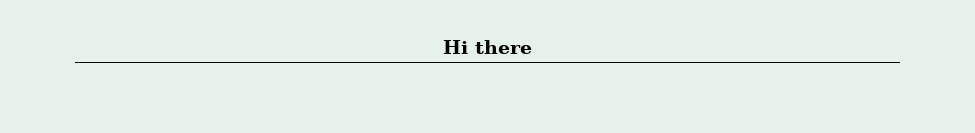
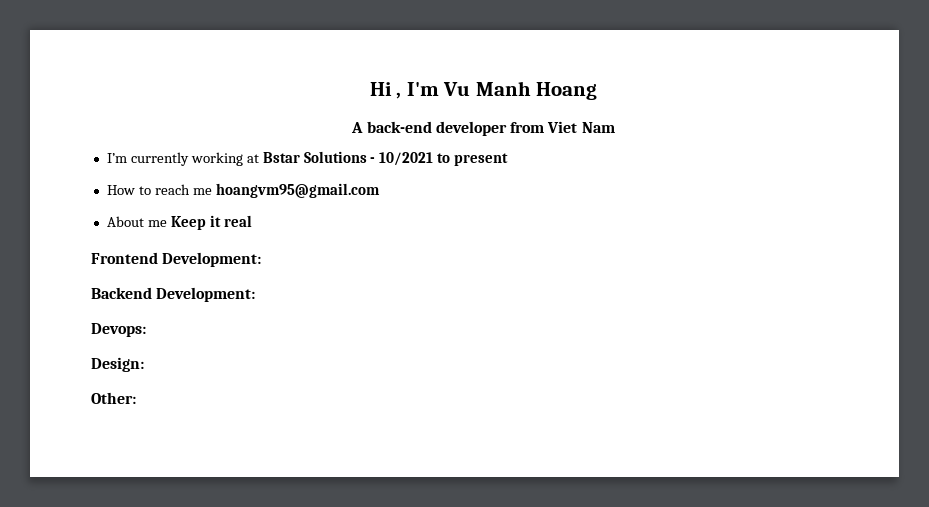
[475,40,532,54] there -> [396,81,598,100] [351,121,615,136] [106,151,509,166] [106,183,380,198] [106,215,252,230] [91,252,262,267] [91,287,256,302] [91,323,146,337] [91,357,144,372] [91,392,136,404] , I'm Vu Manh Hoang // A back-end developer from Viet Nam // I’m currently working at Bstar Solutions - 10/2021 to present // How to reach me hoangvm95@gmail.com // About me Keep it real // Frontend Development: // Backend Development: // Devops: // Design: // Other:

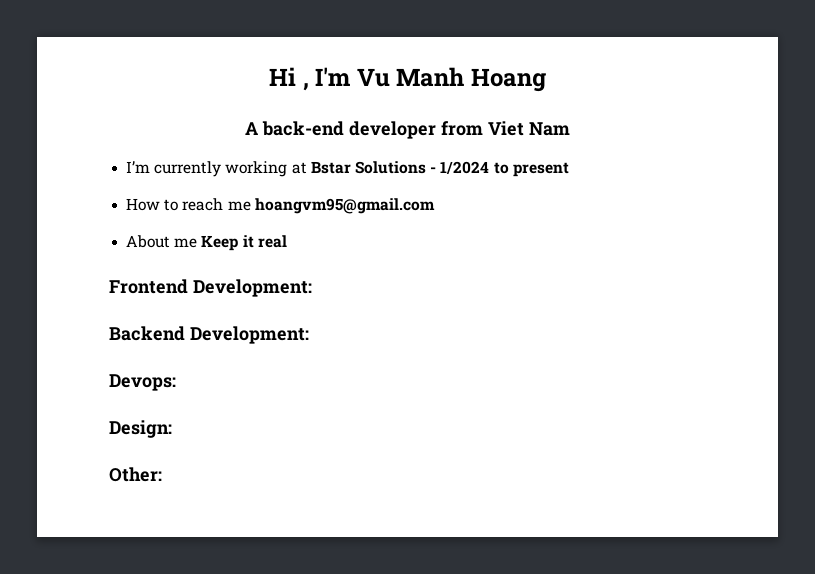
[379,152,434,166] 10/2021 -> [440,161,490,174] 1/2024

